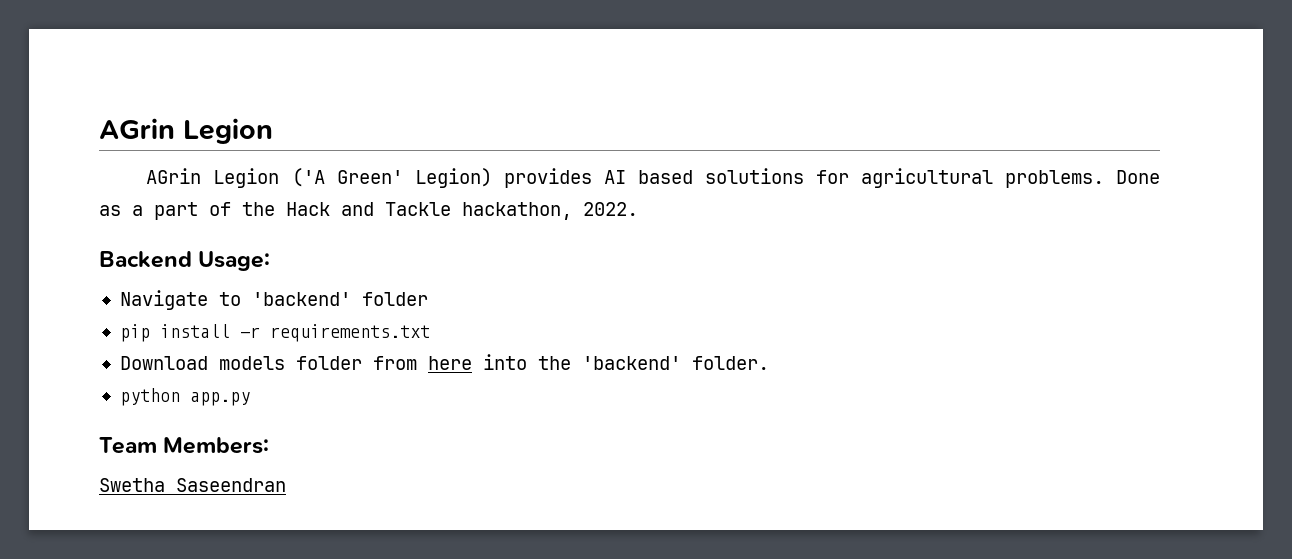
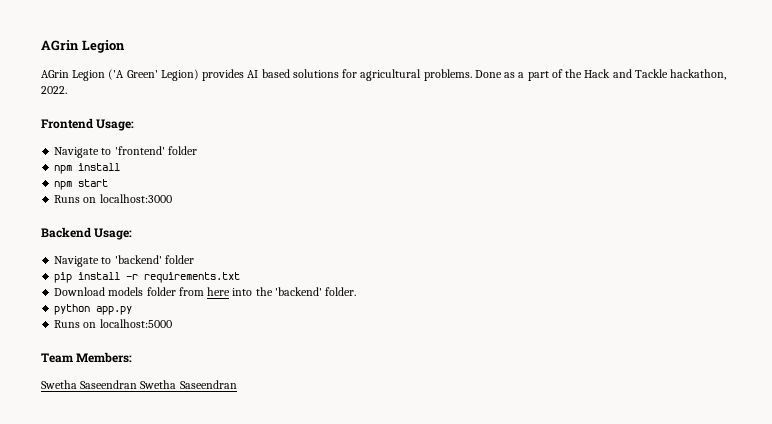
(638, 209) none -> [41,118,135,131] [54,146,197,158] [54,163,121,174] [54,179,109,190] [54,194,172,203] // Frontend Usage: // Navigate to 'frontend' folder // npm install // npm start // Runs on localhost:3000
(250, 399) none -> [54,319,172,328] // Runs on localhost:5000
(286, 485) none -> [140,380,237,389] Swetha Saseendran

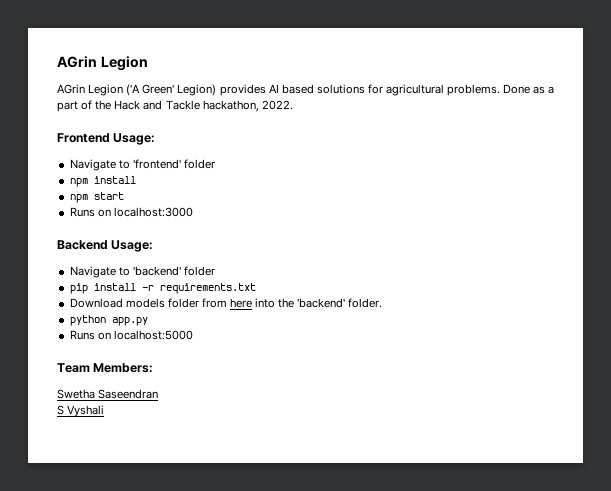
[140,380,237,389] Swetha Saseendran -> [57,405,105,417] // S Vyshali

